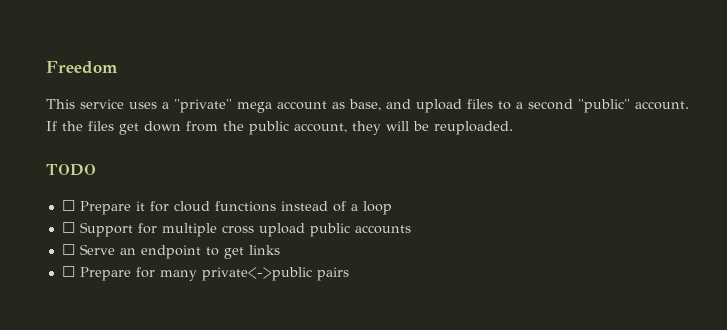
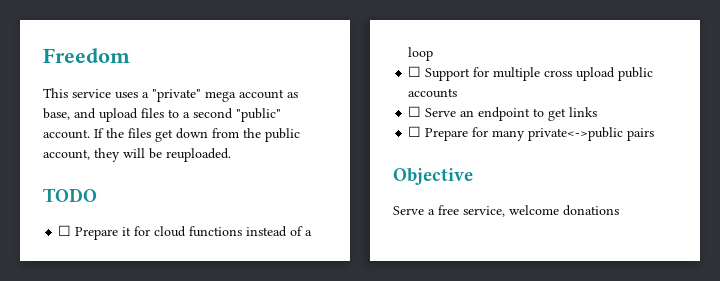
(349, 274) none -> [393,168,473,185] [393,205,619,217] // Objective // Serve a free service, welcome donations

